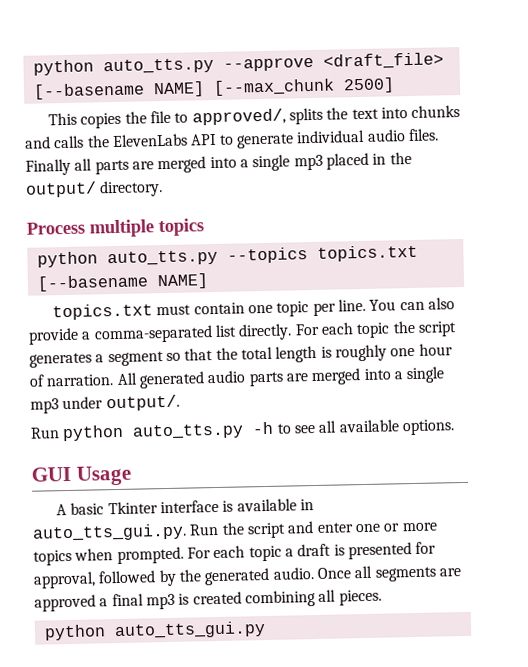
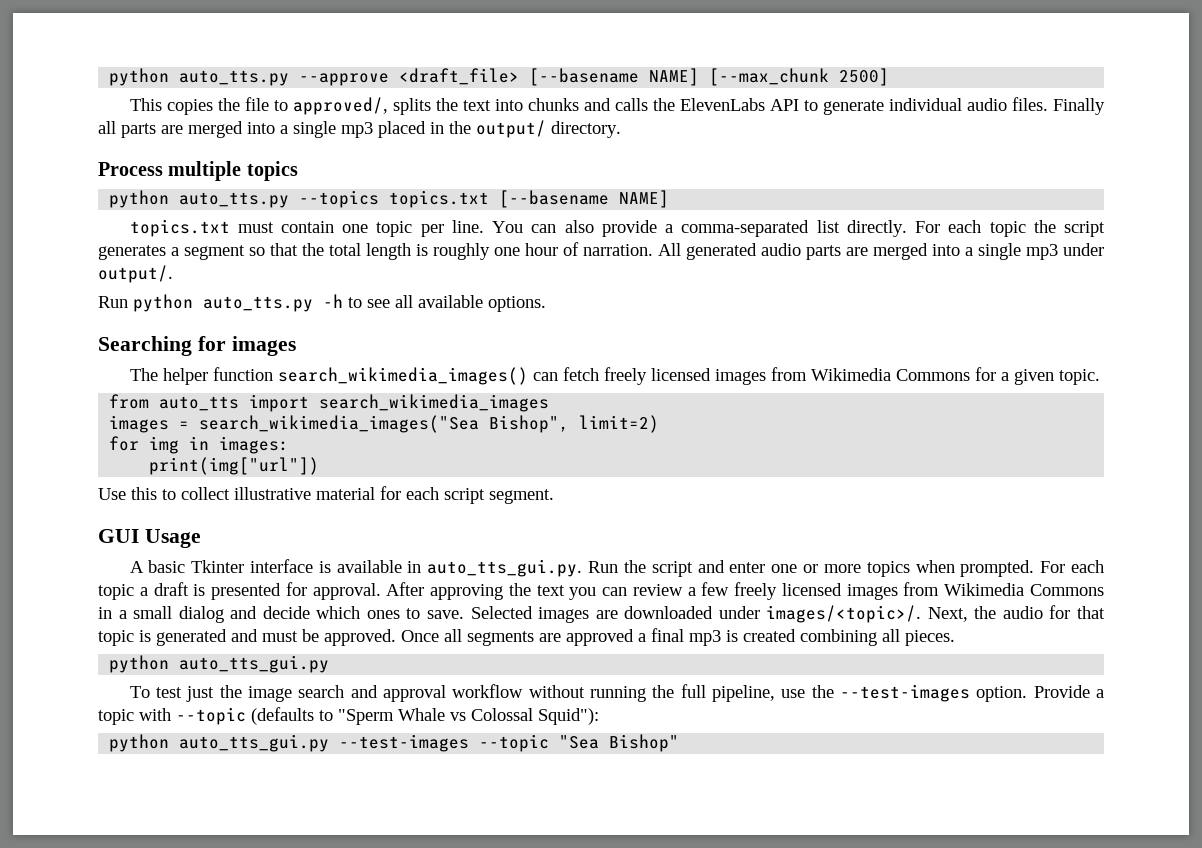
(455, 427) none -> [98,336,296,356] [129,367,1100,385] [109,394,550,412] [109,415,660,433] [109,436,290,454] [149,457,320,475] [98,486,554,504] // Searching for images // The helper function search_wikimedia_images() can fetch freely licensed images from Wikimedia Commons for a given topic. // from auto_tts import search_wikimedia_images // images = search_wikimedia_images("Sea Bishop", limit=2) // for img in images: // print(img["url"]) // Use this to collect illustrative material for each script segment.
[33,567,314,589] approval, followed by the generated audio. -> [312,582,1105,600] [98,605,1105,623] [98,629,396,646] approval. After approving the text you can review a few freely licensed images from Wikimedia Commons in a small dialog and decide which ones to save. Selected images are downloaded under images/<topic>/. Next, the audio for that topic is generated and must be approved.
(266, 630) none -> [129,684,1104,702] [98,707,599,725] [109,734,680,752] // To test just the image search and approval workflow without running the full pipeline, use the --test-images option. Provide a topic with --topic (defaults to "Sperm Whale vs Colossal Squid"): // python auto_tts_gui.py --test-images --topic "Sea Bishop"

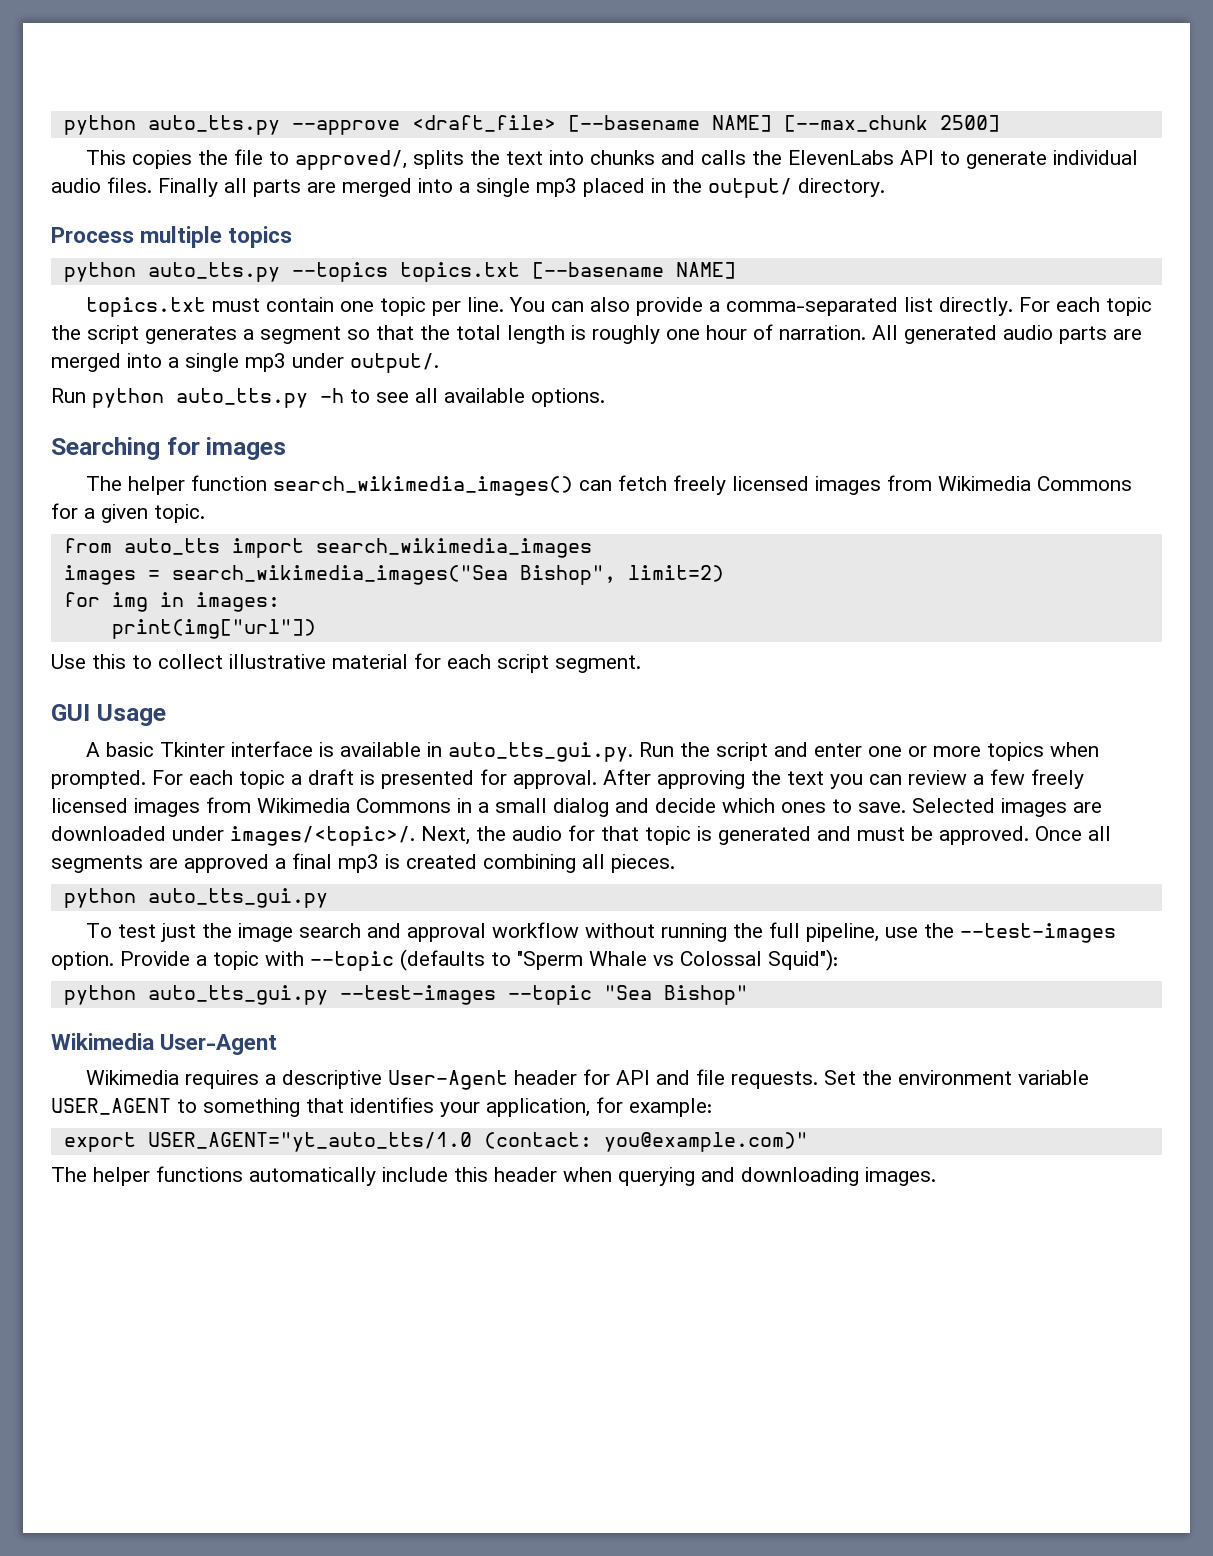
(680, 743) none -> [51,1033,278,1055] [85,1069,1089,1090] [51,1097,712,1117] [63,1132,808,1152] [51,1166,936,1186] // Wikimedia User-Agent // Wikimedia requires a descriptive User-Agent header for API and file requests. Set the environment variable USER_AGENT to something that identifies your application, for example: // export USER_AGENT="yt_auto_tts/1.0 (contact: you@example.com)" // The helper functions automatically include this header when querying and downloading images.

